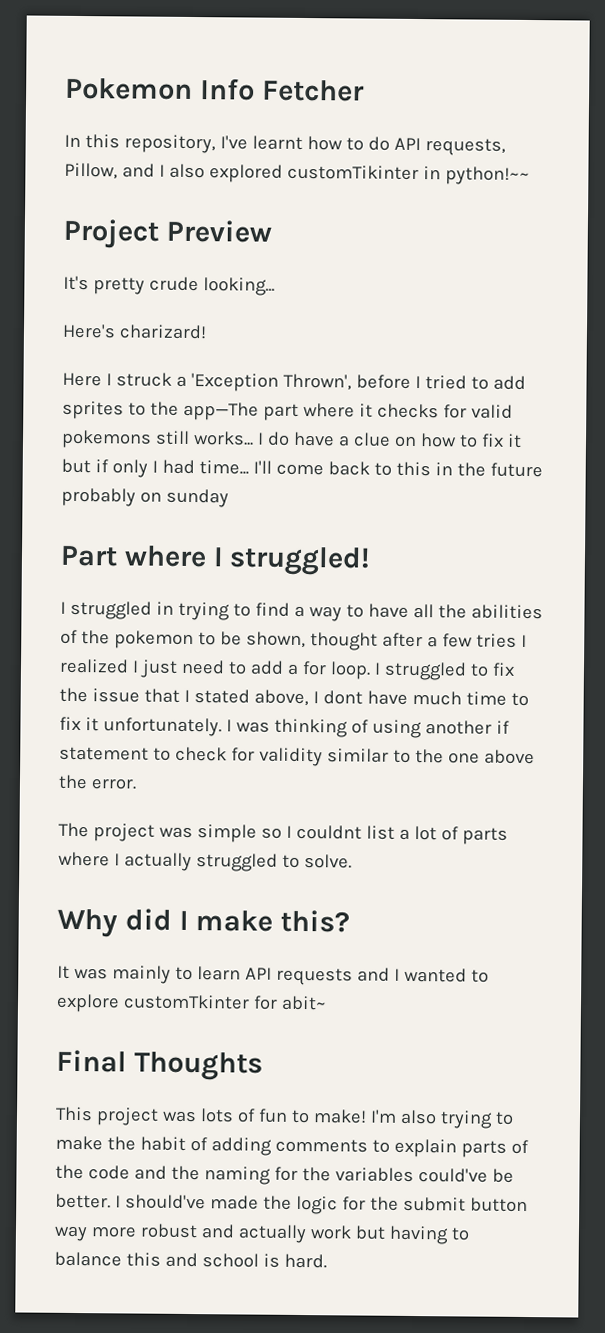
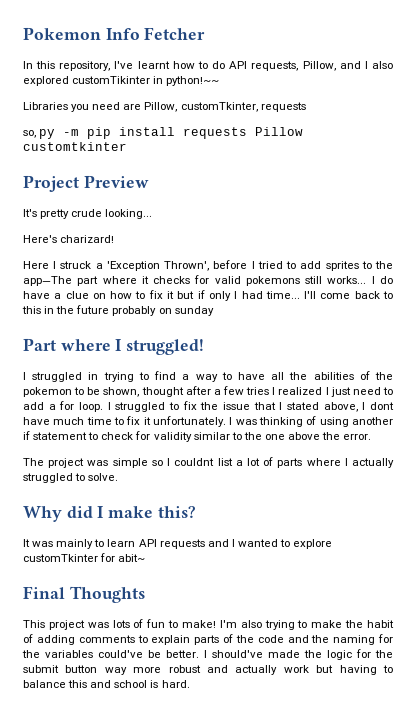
(530, 175) none -> [23,102,306,112] [23,127,304,139] [23,142,127,151] // Libraries you need are Pillow, customTkinter, requests // so, py -m pip install requests Pillow customtkinter

